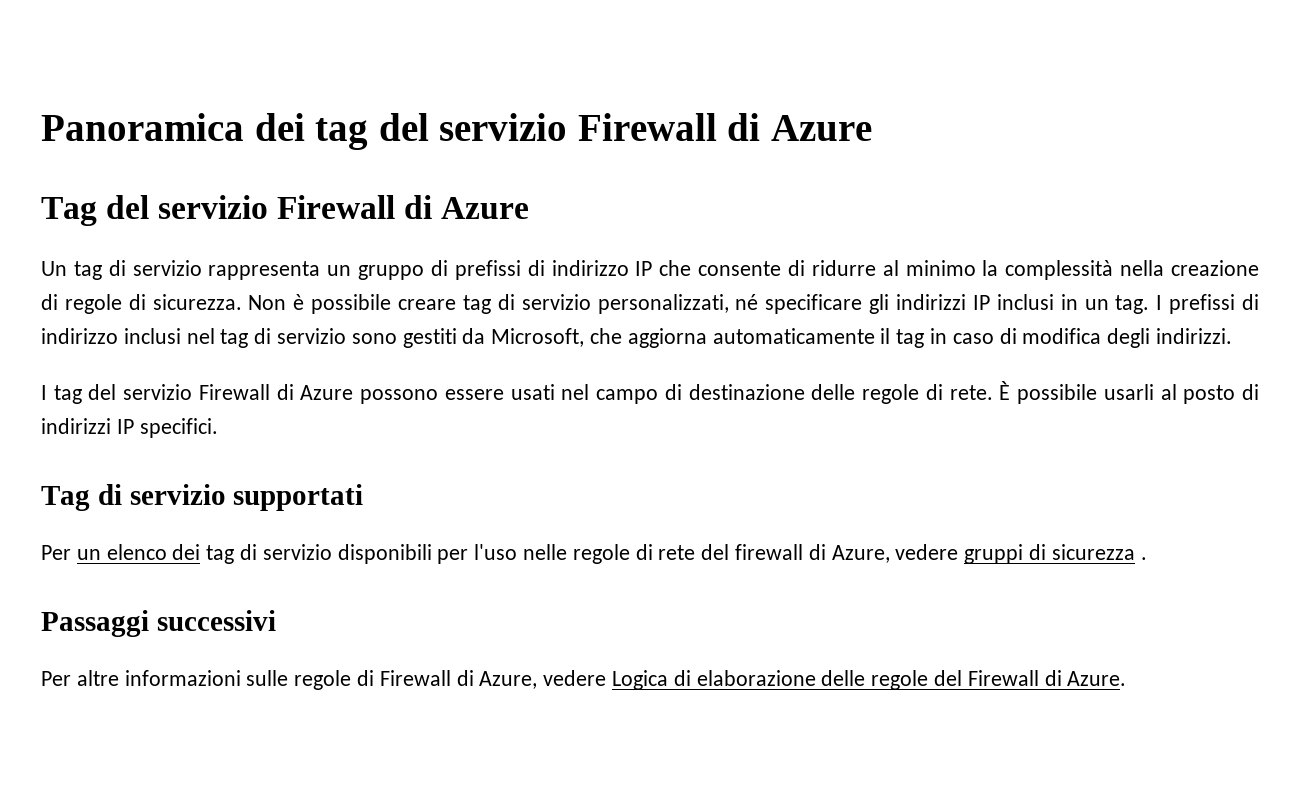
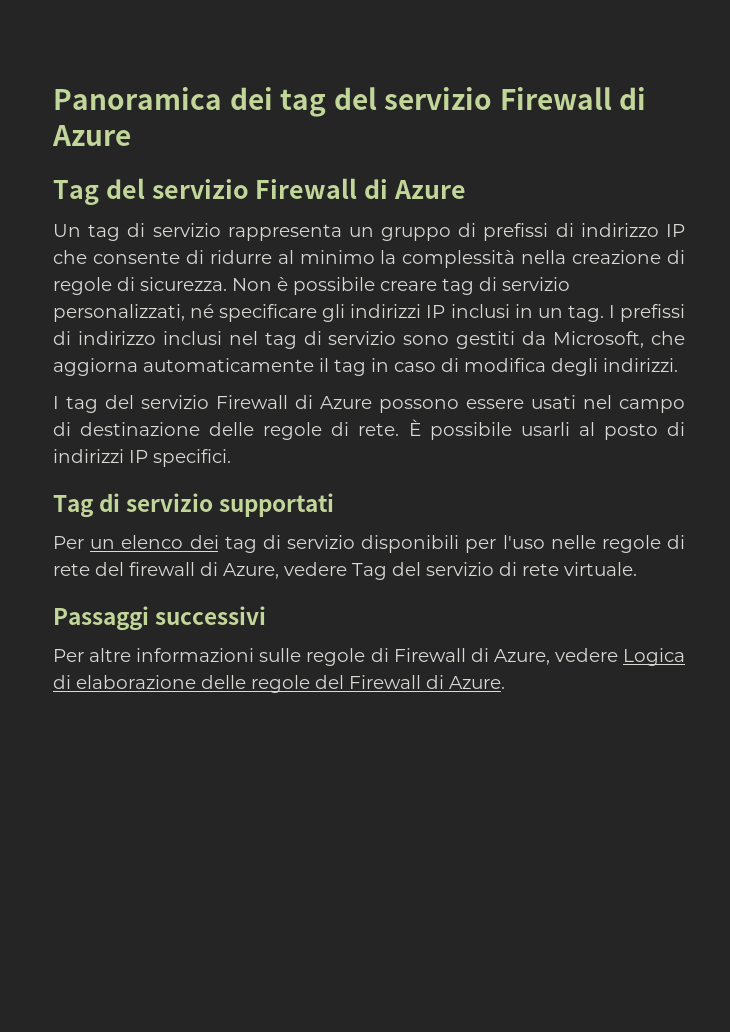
[964,544,1147,564] gruppi di sicurezza . -> [352,562,637,580] Tag del servizio di rete virtuale.

